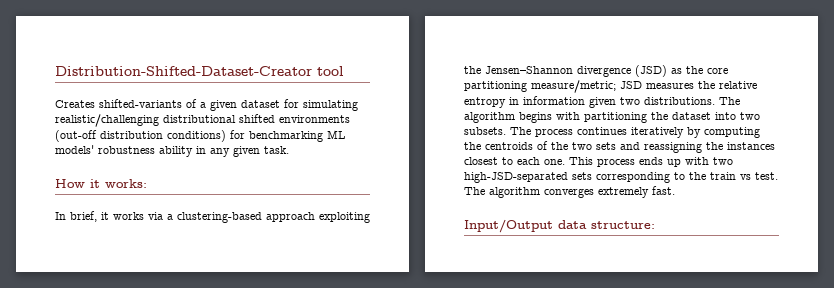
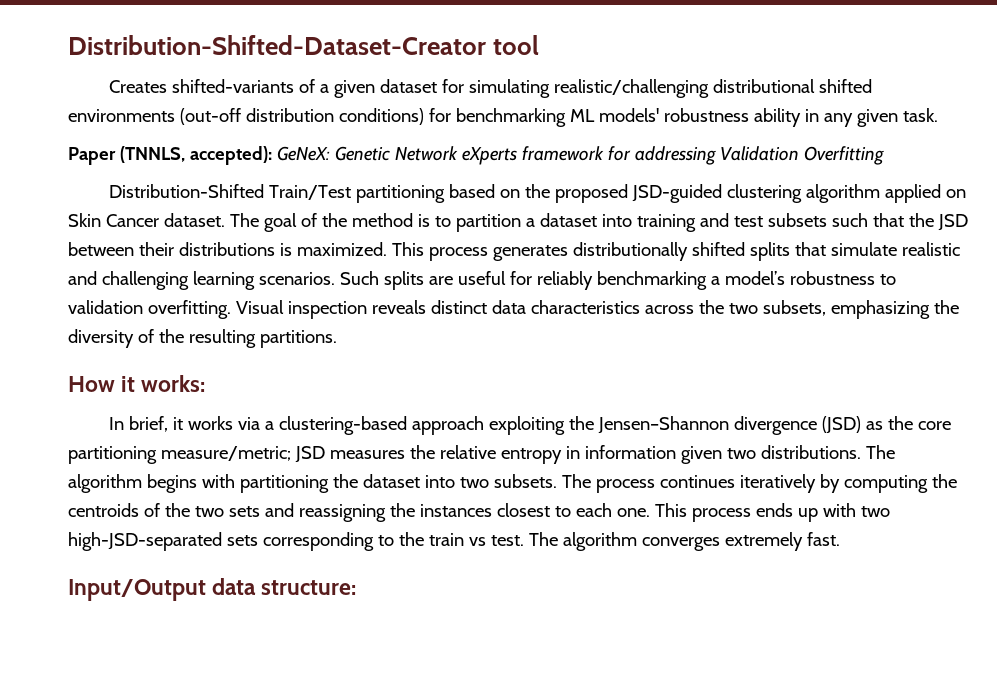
(289, 150) none -> [68,146,884,165] [109,184,967,203] [68,213,968,232] [68,242,960,261] [68,271,896,290] [68,300,959,319] [68,329,337,348] // Paper (TNNLS, accepted): GeNeX: Genetic Network eXperts framework for addressing Validation Overfitting // Distribution-Shifted Train/Test partitioning based on the proposed JSD-guided clustering algorithm applied on Skin Cancer dataset. The goal of the method is to partition a dataset into training and test subsets such that the JSD between their distributions is maximized. This process generates distributionally shifted splits that simulate realistic and challenging learning scenarios. Such splits are useful for reliably benchmarking a model’s robustness to validation overfitting. Visual inspection reveals distinct data characteristics across the two subsets, emphasizing the diversity of the resulting partitions.

